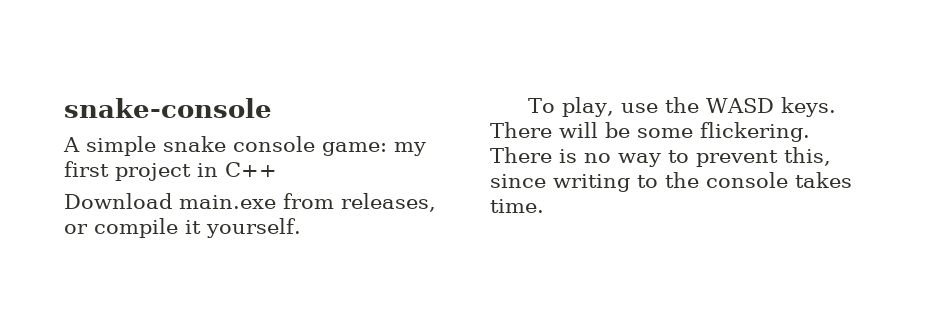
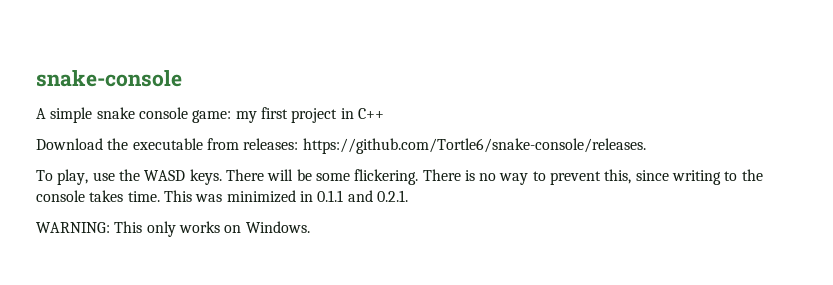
[179,193,436,212] [64,218,301,238] main.exe from releases, or compile it yourself. -> [107,138,646,154] the executable from releases: https://github.com/Tortle6/snake-console/releases.
(544, 206) none -> [163,190,408,203] [36,221,310,237] This was minimized in 0.1.1 and 0.2.1. // WARNING: This only works on Windows.

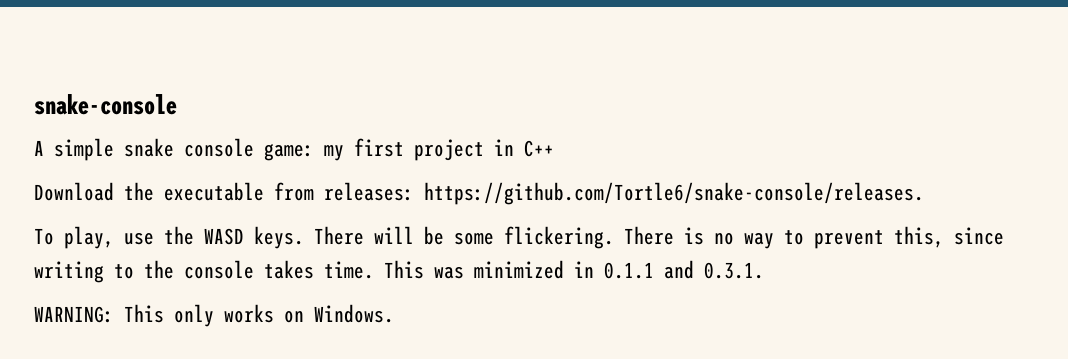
[376,190,408,202] 0.2.1. -> [704,262,764,279] 0.3.1.

